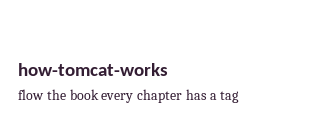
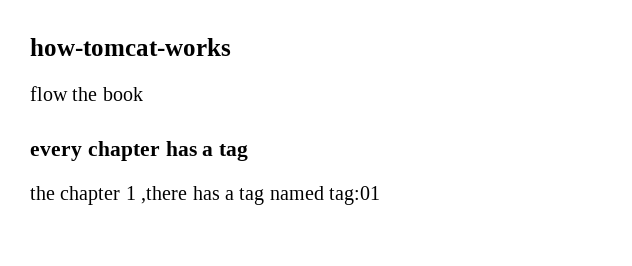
(99, 94) none -> (143, 94) //
(240, 97) none -> [30,186,381,205] // the chapter 1 ,there has a tag named tag:01

